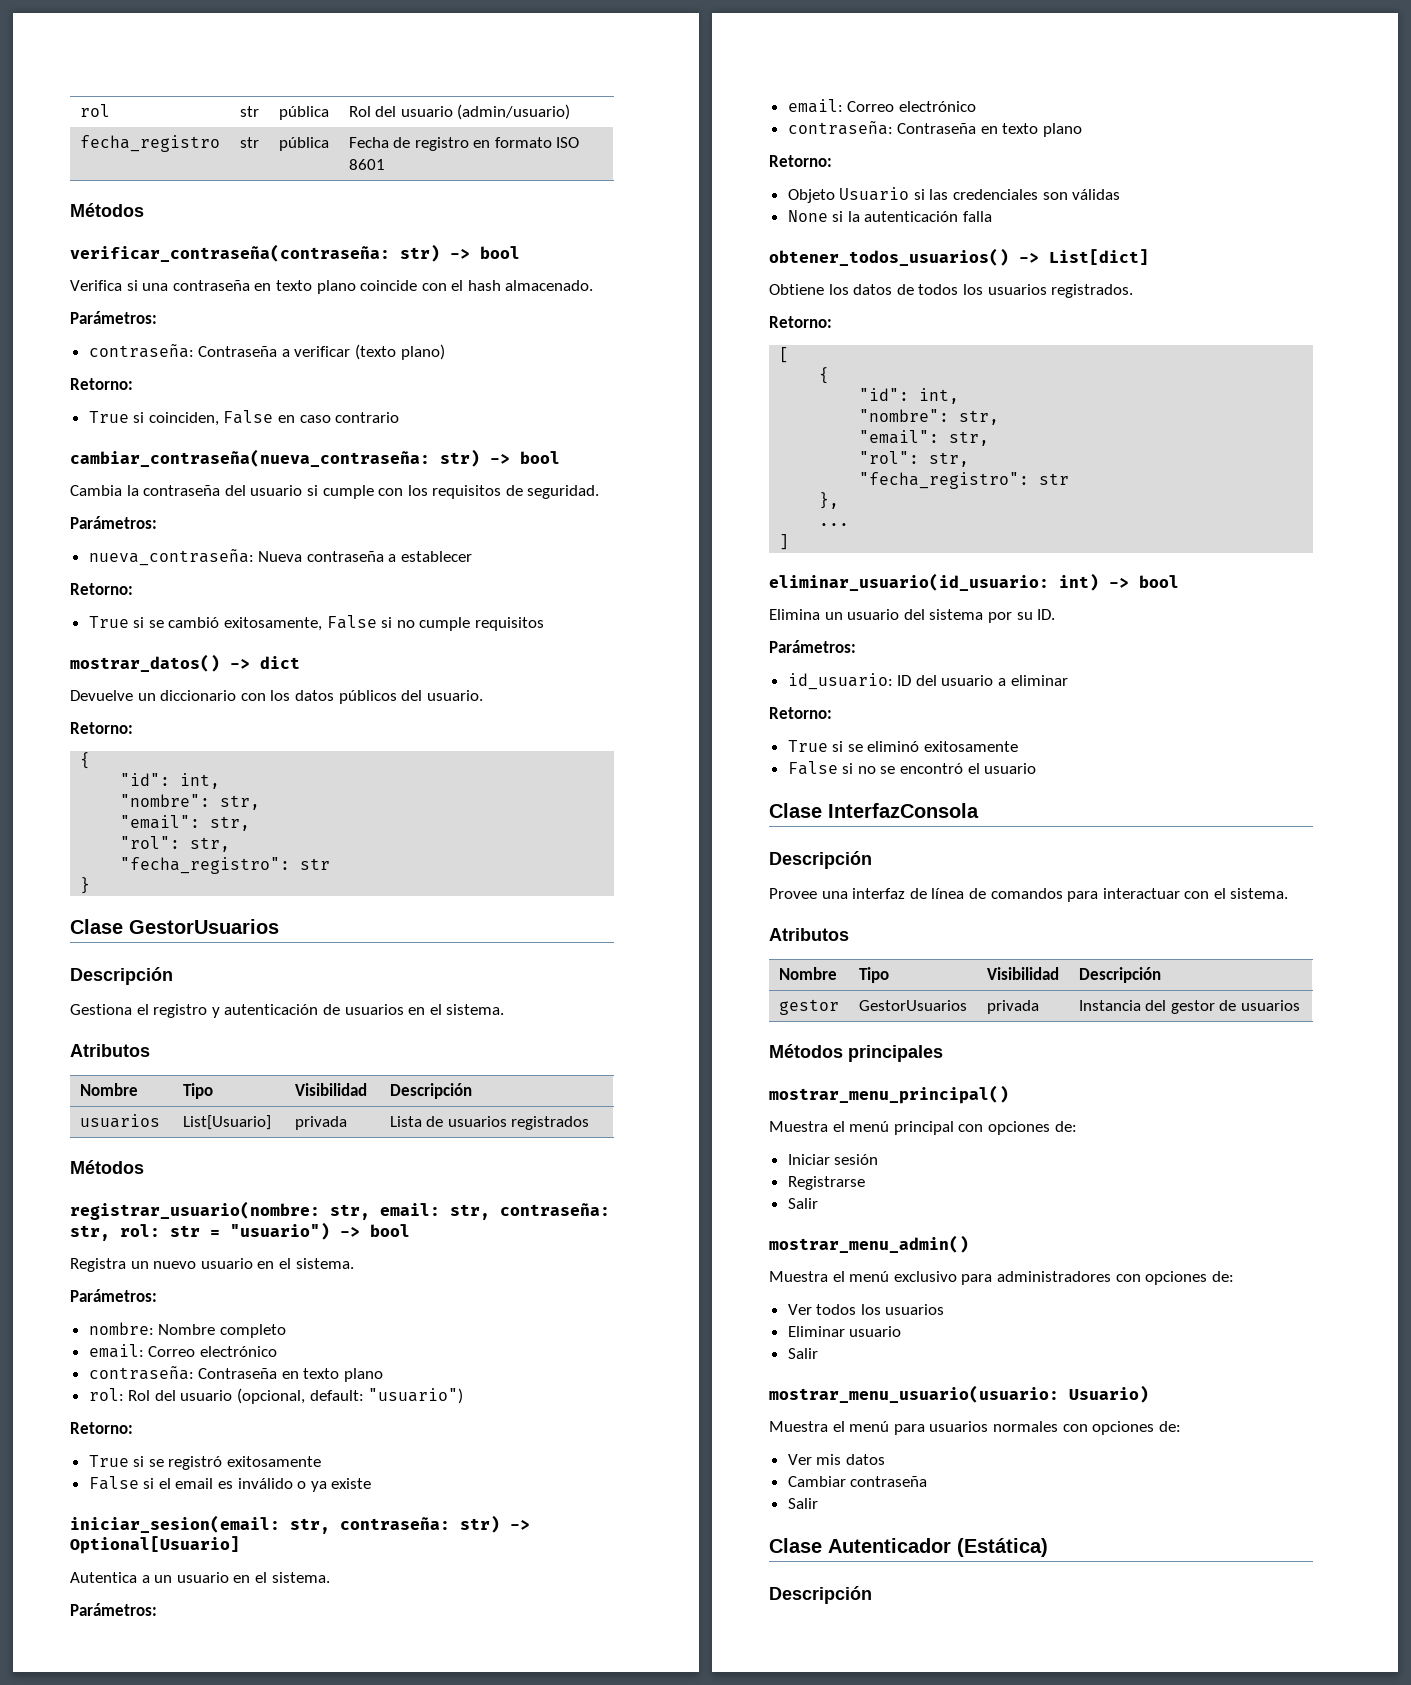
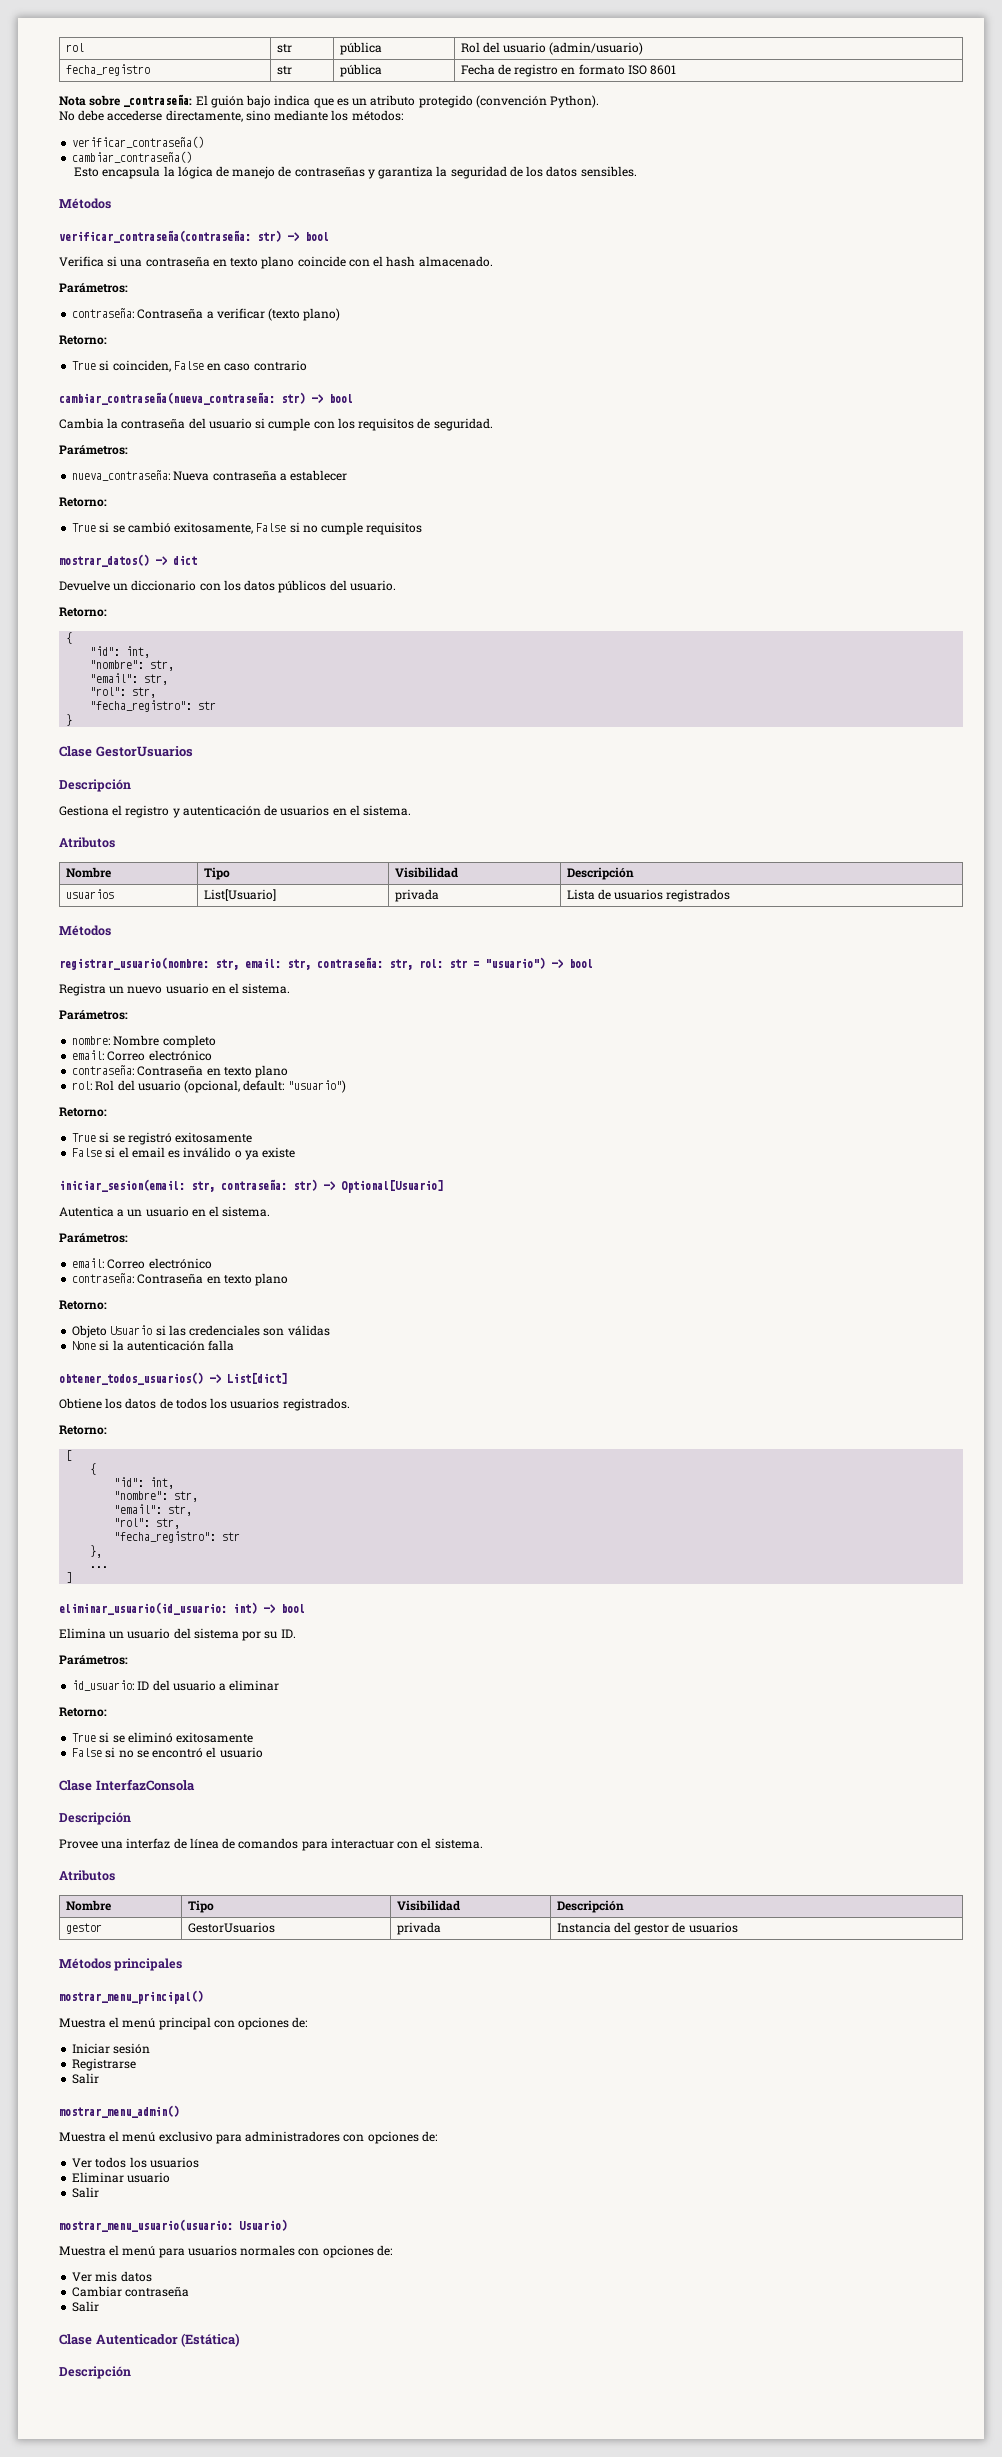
(385, 164) none -> [59,94,600,108] [59,110,403,122] [72,136,205,148] [72,151,193,163] [74,166,637,179] // Nota sobre _contraseña: El guión bajo indica que es un atributo protegido (convención Python). // No debe accederse directamente, sino mediante los métodos: // verificar_contraseña() // cambiar_contraseña() // Esto encapsula la lógica de manejo de contraseñas y garantiza la seguridad de los datos sensibles.

